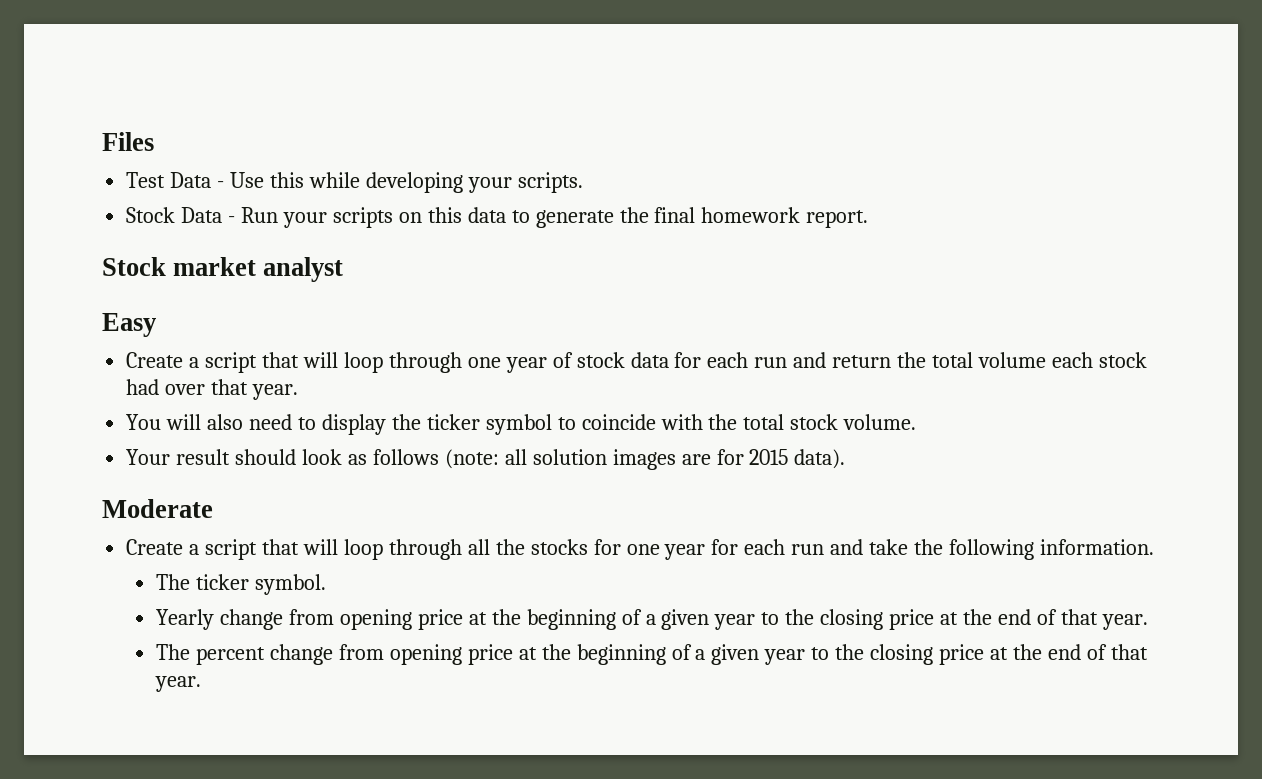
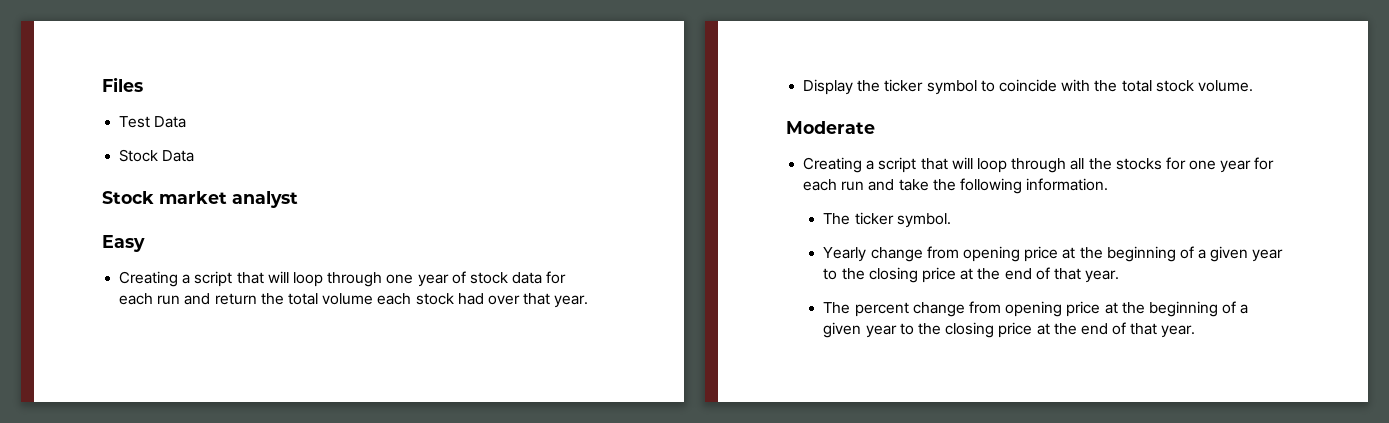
[217,172,583,193] [126,207,869,228] - Use this while developing your scripts. // Stock Data - Run your scripts on this data to generate the final homework report. -> [119,149,195,162] // Stock Data
[126,352,184,368] Create -> [119,271,179,287] Creating
[126,414,386,435] You will also need to display -> [803,79,854,95] Display
[126,449,846,470] // Your result should look as follows (note: all solution images are for 2015 data). -> (1253, 86) none
[126,539,184,555] Create -> [803,157,863,173] Creating

